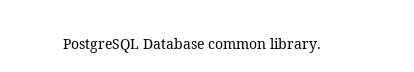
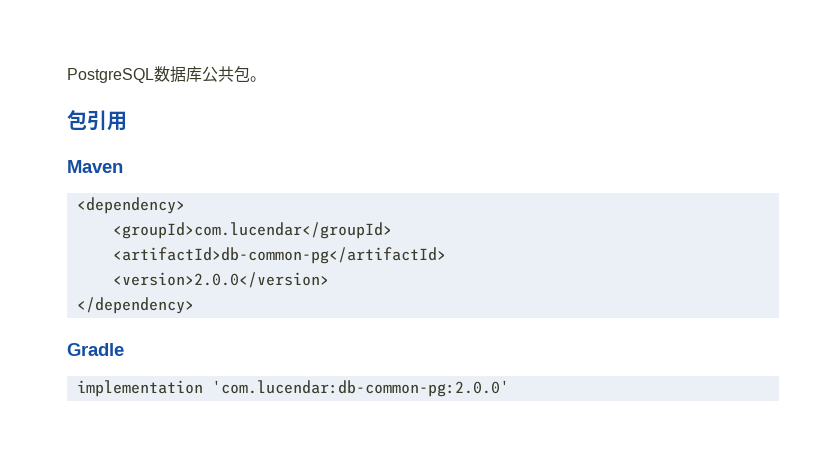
[143,38,321,53] Database common library. -> [154,66,266,83] [67,110,127,131] [67,160,123,173] [76,197,185,214] [112,222,392,239] [112,247,446,264] [112,272,329,288] [76,297,194,314] [67,343,124,356] [76,380,509,397] 数据库公共包。 // 包引用 // Maven // <dependency> // <groupId>com.lucendar</groupId> // <artifactId>db-common-pg</artifactId> // <version>2.0.0</version> // </dependency> // Gradle // implementation 'com.lucendar:db-common-pg:2.0.0'

